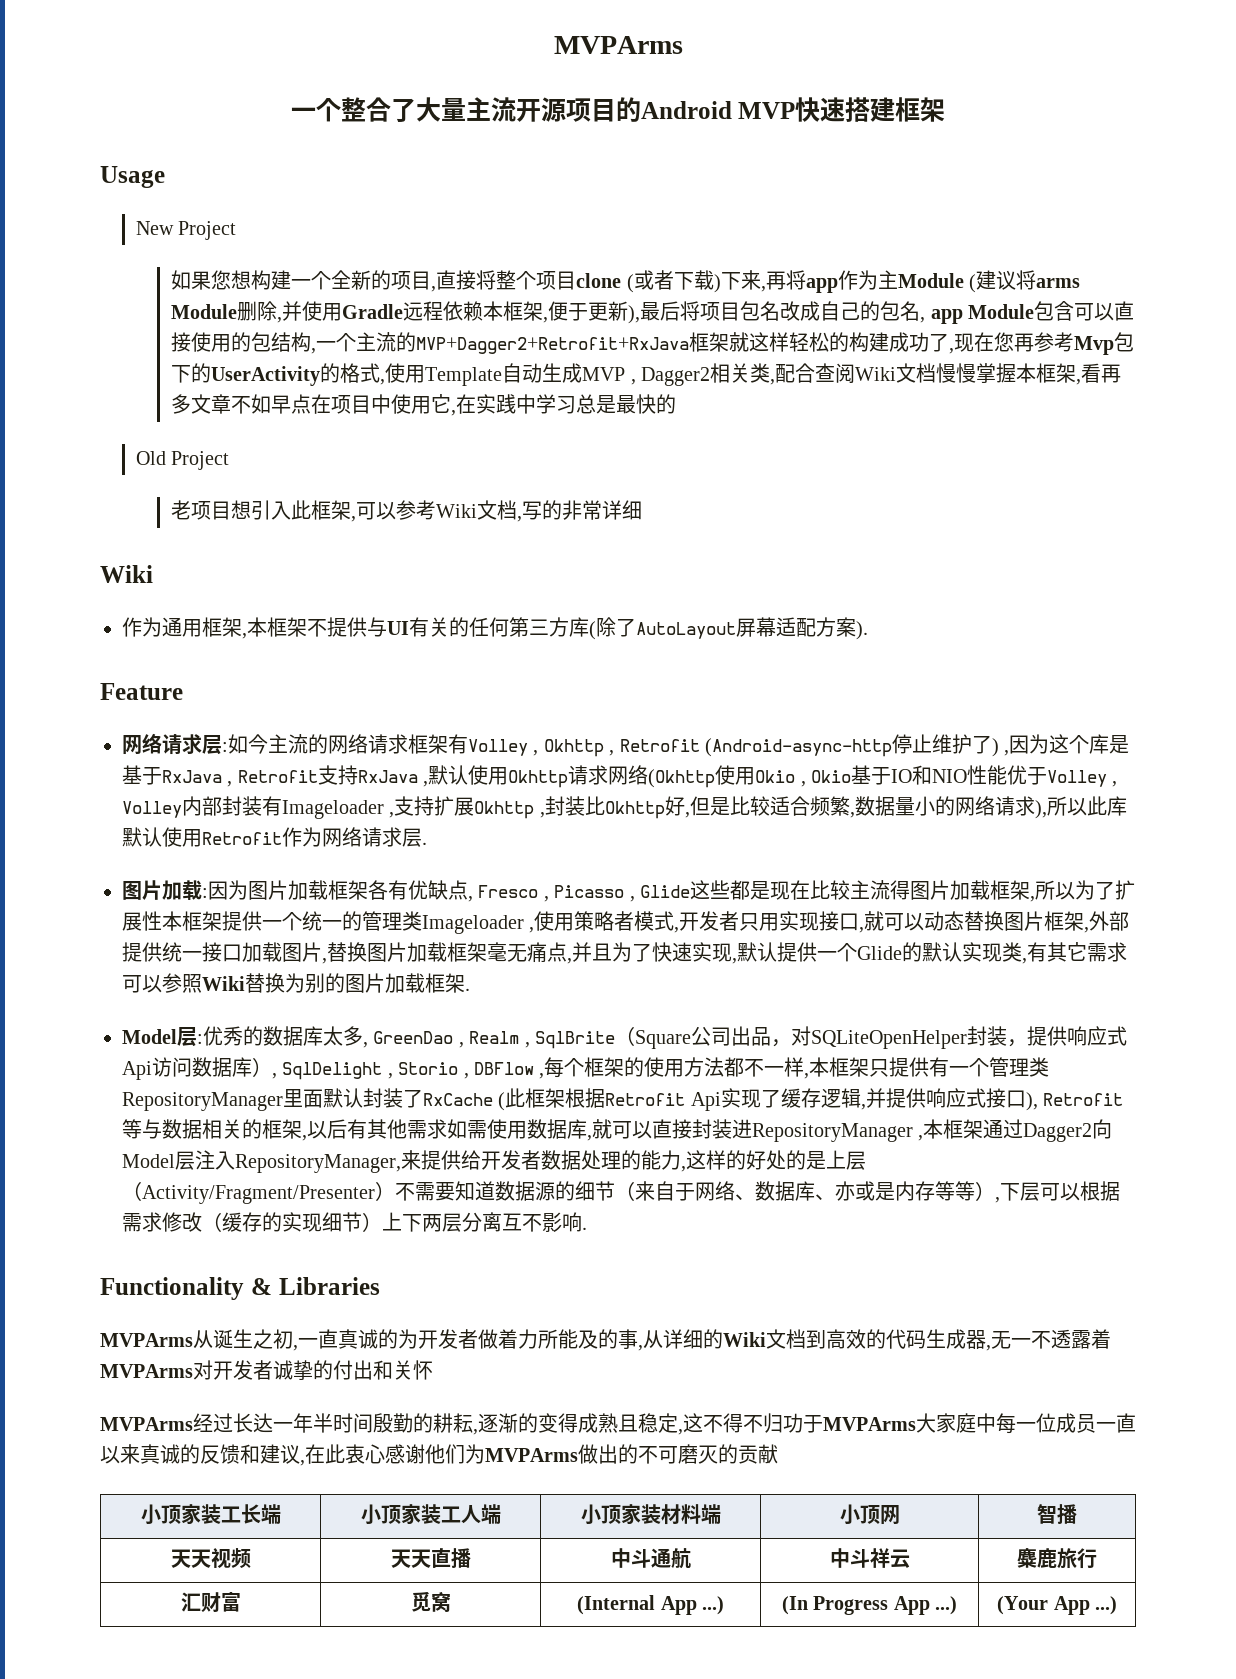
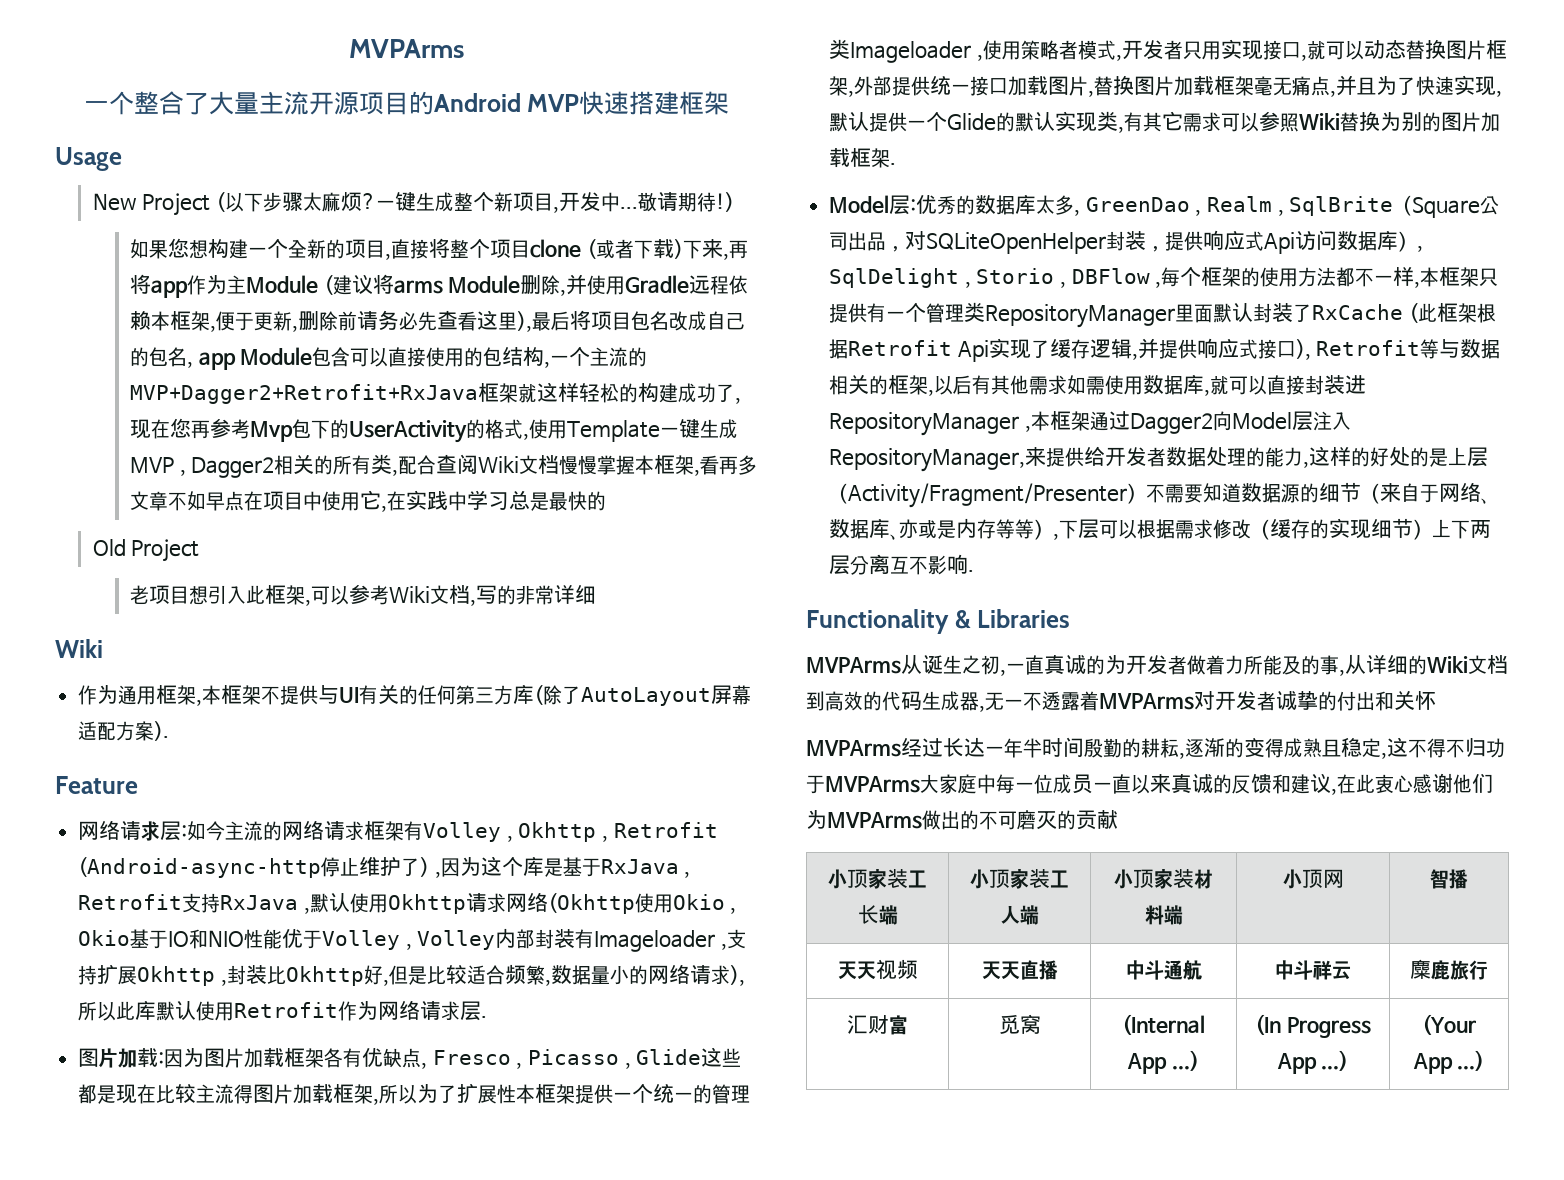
(236, 230) none -> [215,192,734,213] (以下步骤太麻烦?一键生成整个新项目,开发中...敬请期待!)
(629, 311) none -> [292,310,518,332] ,删除前请务必先查看这里
[502,363,543,383] 自动 -> [660,419,701,438] 一键
(750, 373) none -> [314,455,372,475] 的所有

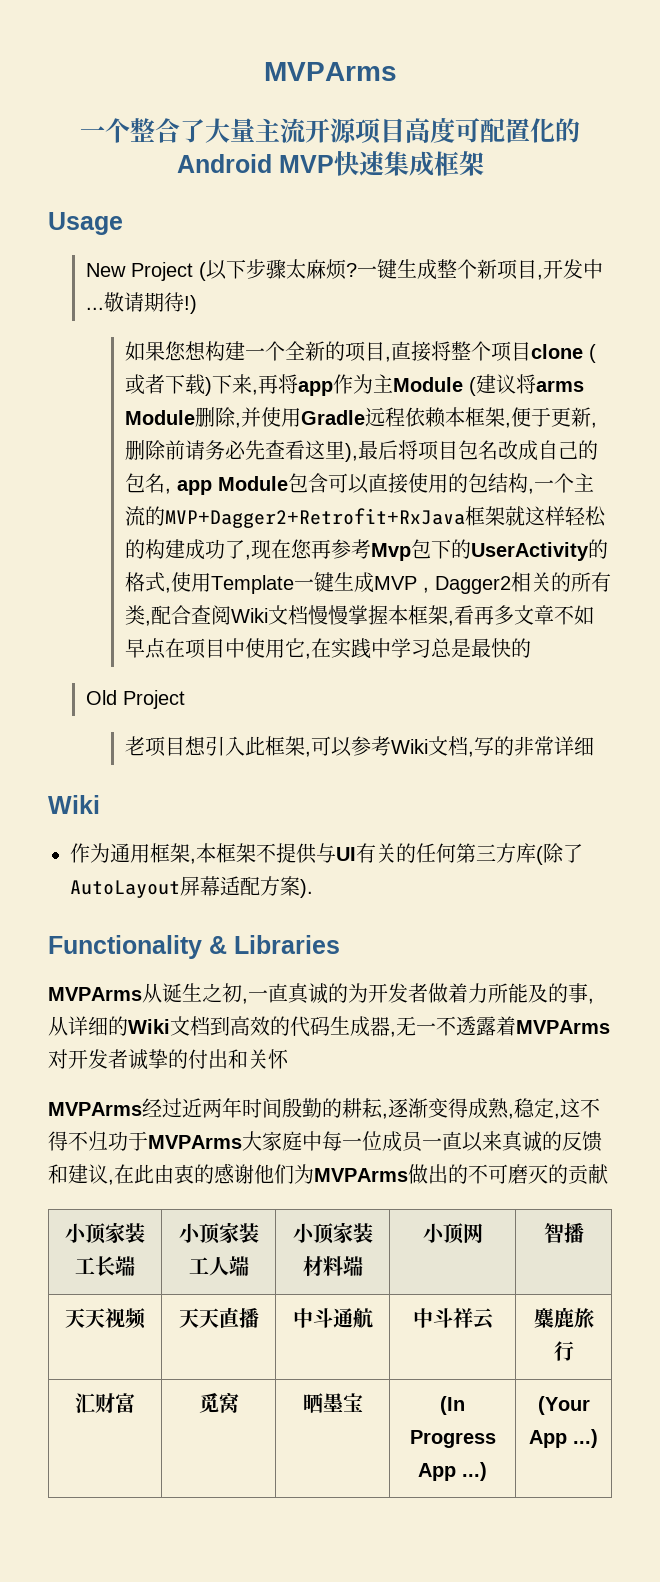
(409, 103) none -> [405,118,555,143] 高度可配置化
[629,91,680,115] 搭建 -> [383,151,434,176] 集成
[55,776,138,794] [78,820,718,842] [78,856,691,878] [78,892,737,914] [78,928,747,952] [78,964,745,986] [78,1000,488,1021] [78,1047,742,1069] [78,1083,751,1105] [829,39,1507,63] [829,75,1503,97] [829,111,1501,133] [829,148,897,168] [829,194,1500,218] [829,230,1424,254] [829,267,1499,288] [829,302,1496,328] [829,338,1501,362] [829,374,1367,396] [829,411,1351,436] [829,446,1489,472] [829,482,1491,508] [829,518,1492,540] [829,554,975,575] // Feature // 网络请求层:如今主流的网络请求框架有Volley , Okhttp , Retrofit (Android-async-http停止维护了) ,因为这个库是基于RxJava , Retrofit支持RxJava ,默认使用Okhttp请求网络(Okhttp使用Okio , Okio基于IO和NIO性能优于Volley , Volley内部封装有Imageloader ,支持扩展Okhttp ,封装比Okhttp好,但是比较适合频繁,数据量小的网络请求),所以此库默认使用Retrofit作为网络请求层. // 图片加载:因为图片加载框架各有优缺点, Fresco , Picasso , Glide这些都是现在比较主流得图片加载框架,所以为了扩展性本框架提供一个统一的管理类Imageloader ,使用策略者模式,开发者只用实现接口,就可以动态替换图片框架,外部提供统一接口加载图片,替换图片加载框架毫无痛点,并且为了快速实现,默认提供一个Glide的默认实现类,有其它需求可以参照Wiki替换为别的图片加载框架. // Model层:优秀的数据库太多, GreenDao , Realm , SqlBrite（Square公司出品，对SQLiteOpenHelper封装，提供响应式Api访问数据库）, SqlDelight , Storio , DBFlow ,每个框架的使用方法都不一样,本框架只提供有一个管理类RepositoryManager里面默认封装了RxCache (此框架根据Retrofit Api实现了缓存逻辑,并提供响应式接口), Retrofit等与数据相关的框架,以后有其他需求如需使用数据库,就可以直接封装进RepositoryManager ,本框架通过Dagger2向Model层注入RepositoryManager,来提供给开发者数据处理的能力,这样的好处的是上层（Activity/Fragment/Presenter）不需要知道数据源的细节（来自于网络、数据库、亦或是内存等等）,下层可以根据需求修改（缓存的实现细节）上下两层分离互不影响. -> (313, 888) none
[942,737,1042,758] 长达一年半 -> [182,1098,242,1118] 近两年
[1224,738,1244,758] 的 -> (428, 1108) none
[1321,739,1341,757] 且 -> [508,1113,514,1119] ,
[1374,774,1413,794] 衷心 -> [154,1164,214,1184] 由衷的
[1122,1014,1205,1035] [1127,1050,1199,1074] (Internal App ...) -> [302,1393,363,1413] 晒墨宝

